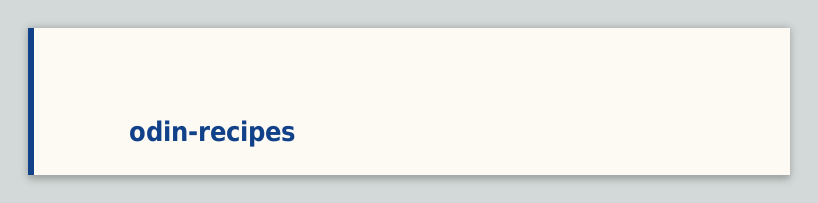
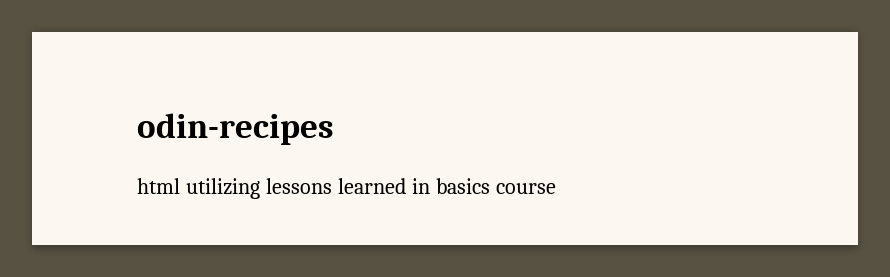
(295, 133) none -> [137,178,556,199] // html utilizing lessons learned in basics course

